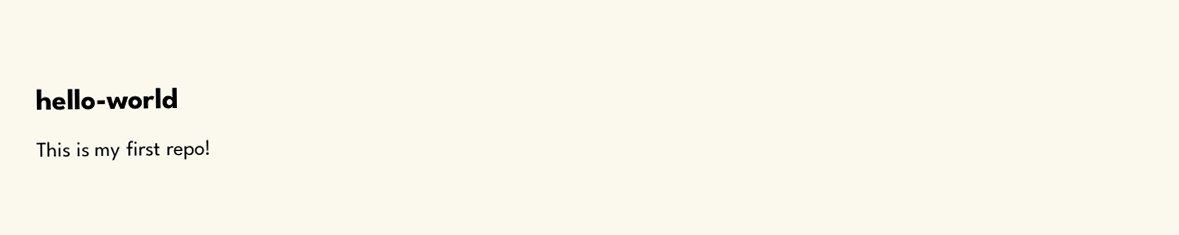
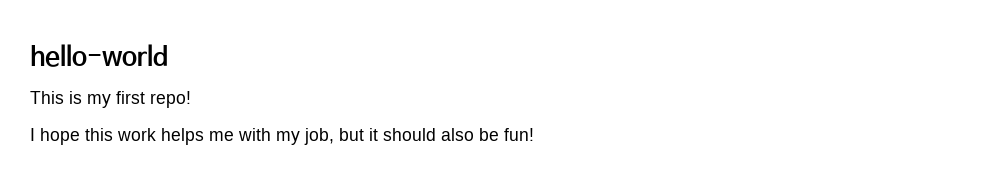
(212, 150) none -> [30,128,534,145] // I hope this work helps me with my job, but it should also be fun!

